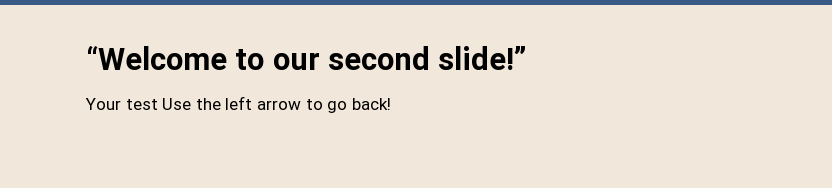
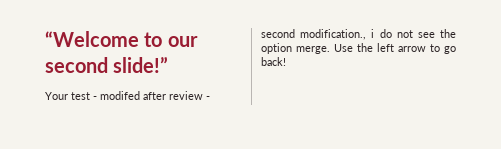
(158, 104) none -> [93,91,210,100] [261,29,456,40] [261,43,330,54] - modifed after review - second modification., i do not see the option merge.

